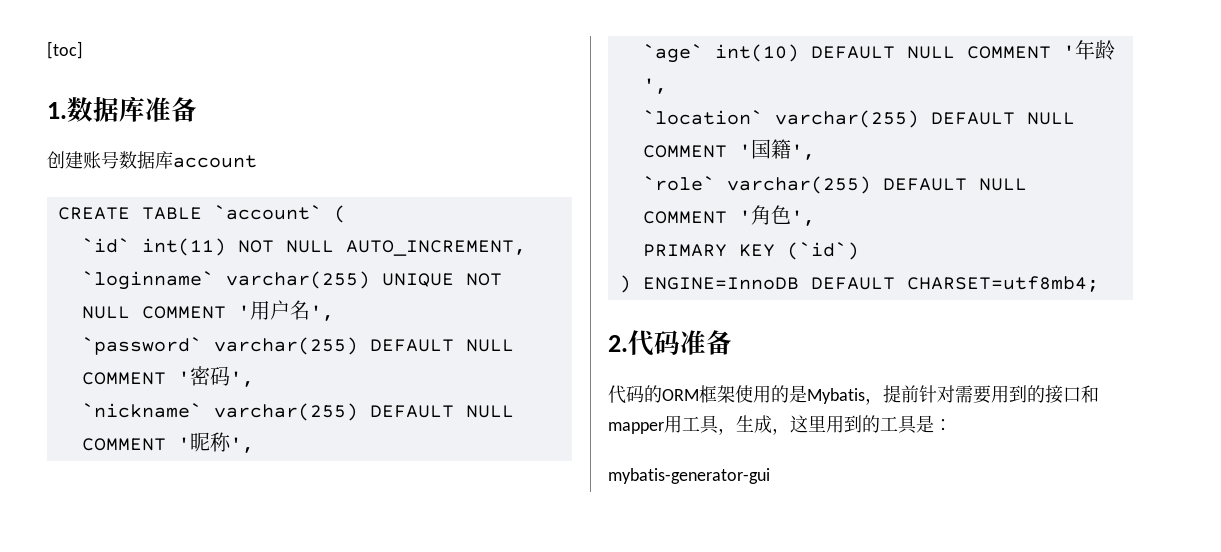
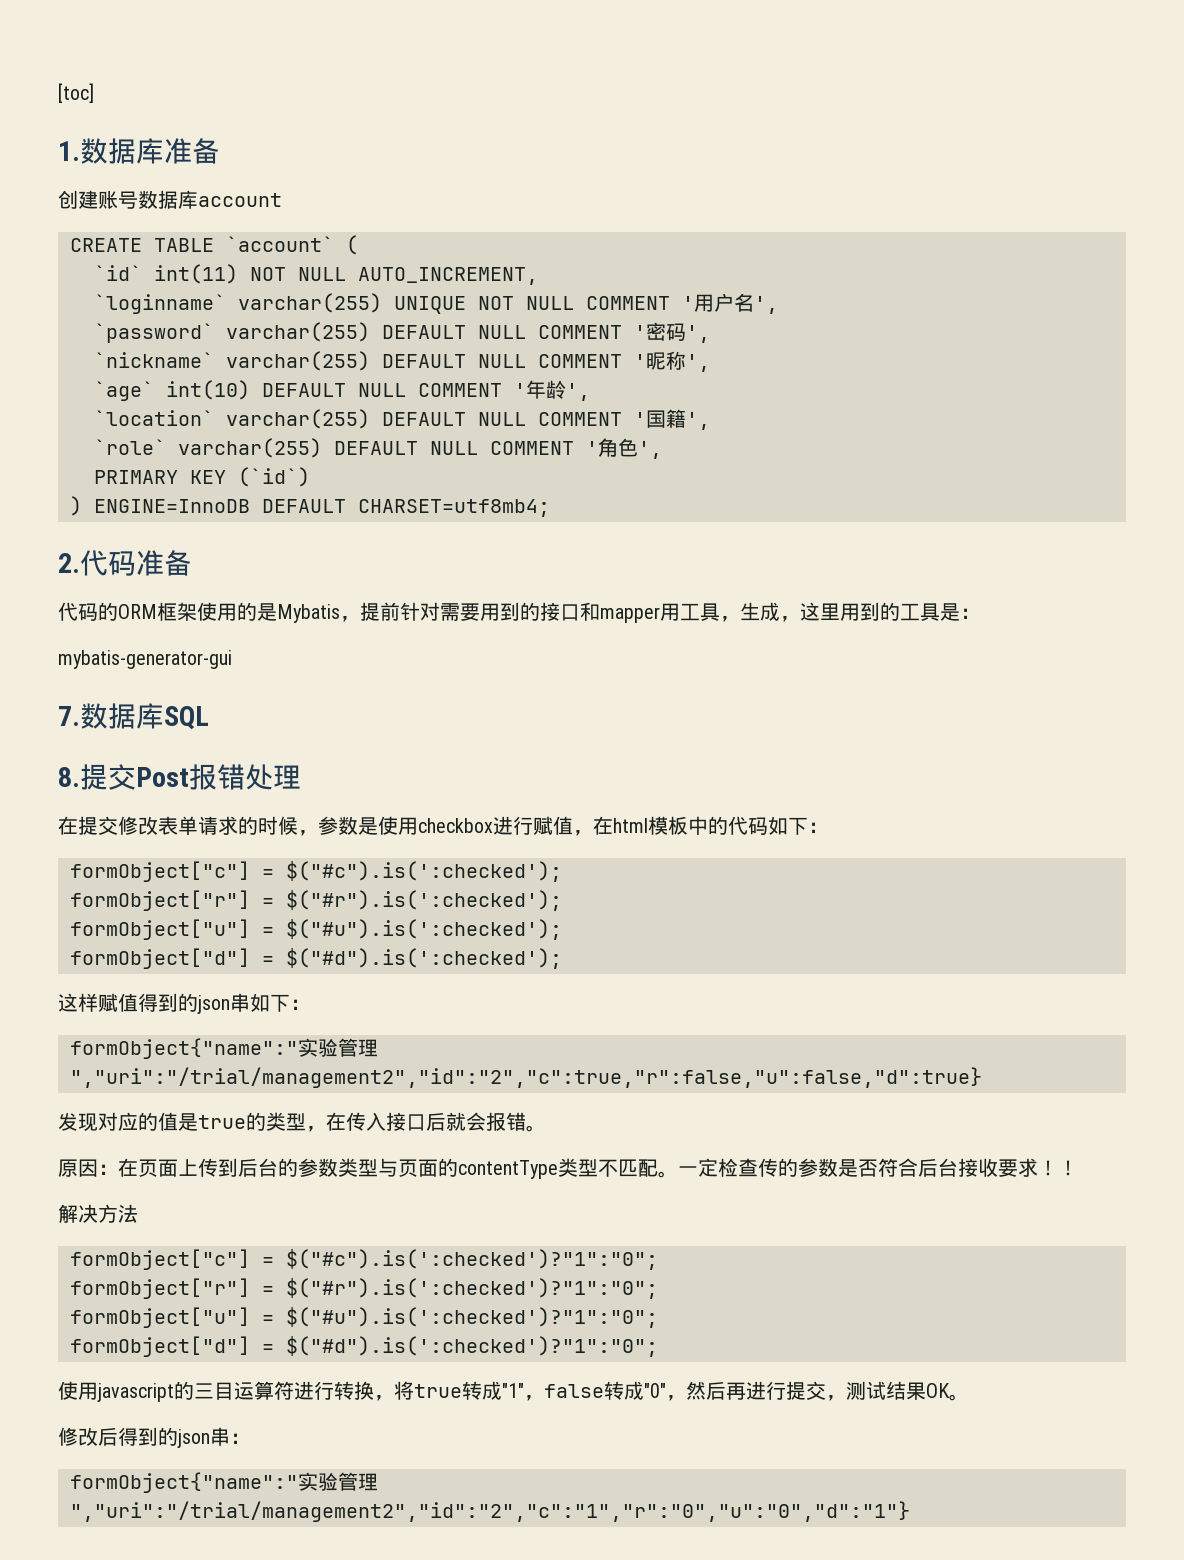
(770, 476) none -> [58,703,209,730] [58,764,301,790] [58,816,828,836] [70,861,562,882] [70,890,562,911] [70,919,562,940] [70,948,562,969] [58,993,310,1014] [70,1038,378,1059] [70,1067,982,1088] [58,1112,546,1132] [58,1158,1078,1179] [58,1204,138,1223] [70,1249,658,1270] [70,1278,658,1299] [70,1307,658,1328] [70,1336,658,1357] [58,1381,969,1402] [58,1427,250,1448] [70,1472,378,1493] [70,1501,910,1522] // 7.数据库SQL // 8.提交Post报错处理 // 在提交修改表单请求的时候，参数是使用checkbox进行赋值，在html模板中的代码如下： // formObject["c"] = $("#c").is(':checked'); // formObject["r"] = $("#r").is(':checked'); // formObject["u"] = $("#u").is(':checked'); // formObject["d"] = $("#d").is(':checked'); // 这样赋值得到的json串如下： // formObject{"name":"实验管理","uri":"/trial/management2","id":"2","c":true,"r":false,"u":false,"d":true} // 发现对应的值是true的类型，在传入接口后就会报错。 // 原因：在页面上传到后台的参数类型与页面的contentType类型不匹配。一定检查传的参数是否符合后台接收要求！！ // 解决方法 // formObject["c"] = $("#c").is(':checked')?"1":"0"; // formObject["r"] = $("#r").is(':checked')?"1":"0"; // formObject["u"] = $("#u").is(':checked')?"1":"0"; // formObject["d"] = $("#d").is(':checked')?"1":"0"; // 使用javascript的三目运算符进行转换，将true转成"1"，false转成"0"，然后再进行提交，测试结果OK。 // 修改后得到的json串： // formObject{"name":"实验管理","uri":"/trial/management2","id":"2","c":"1","r":"0","u":"0","d":"1"}

